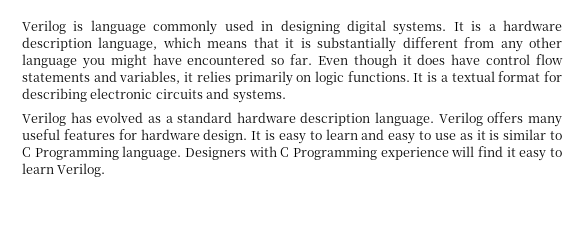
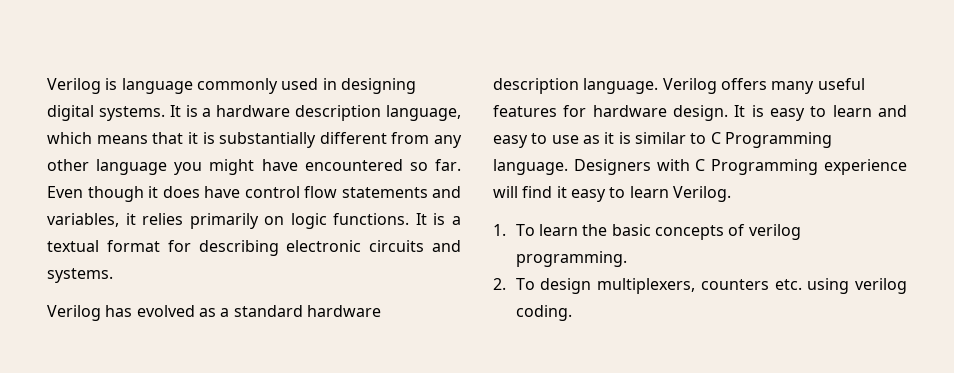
(106, 170) none -> [493,224,801,240] [515,251,627,267] [493,278,908,294] [515,305,572,321] // 1. To learn the basic concepts of verilog programming. // 2. To design multiplexers, counters etc. using verilog coding.

